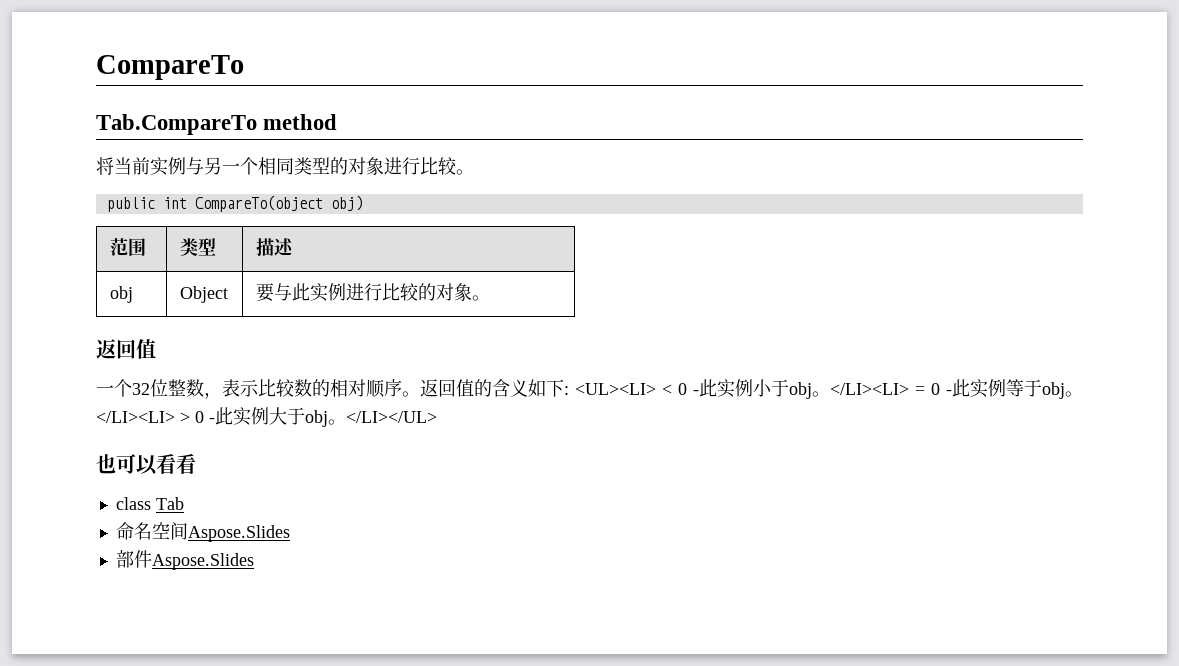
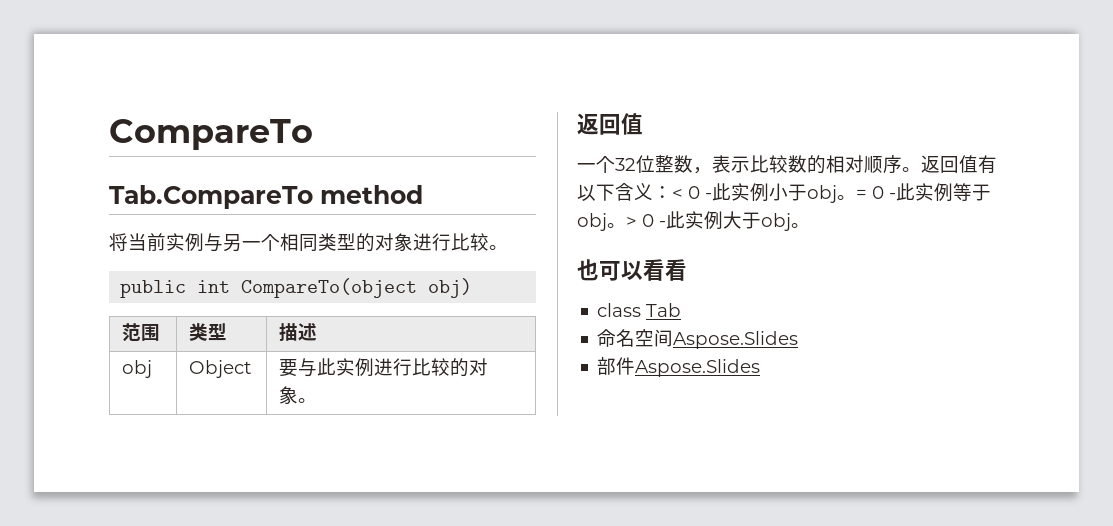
[474,379,656,397] 的含义如下: <UL><LI> -> [978,155,997,174] [577,183,672,201] 有以下含义：
[830,383,909,395] </LI><LI> -> (856, 197) none
[96,411,175,423] </LI><LI> -> (626, 225) none
[346,411,437,423] </LI></UL> -> (810, 225) none

